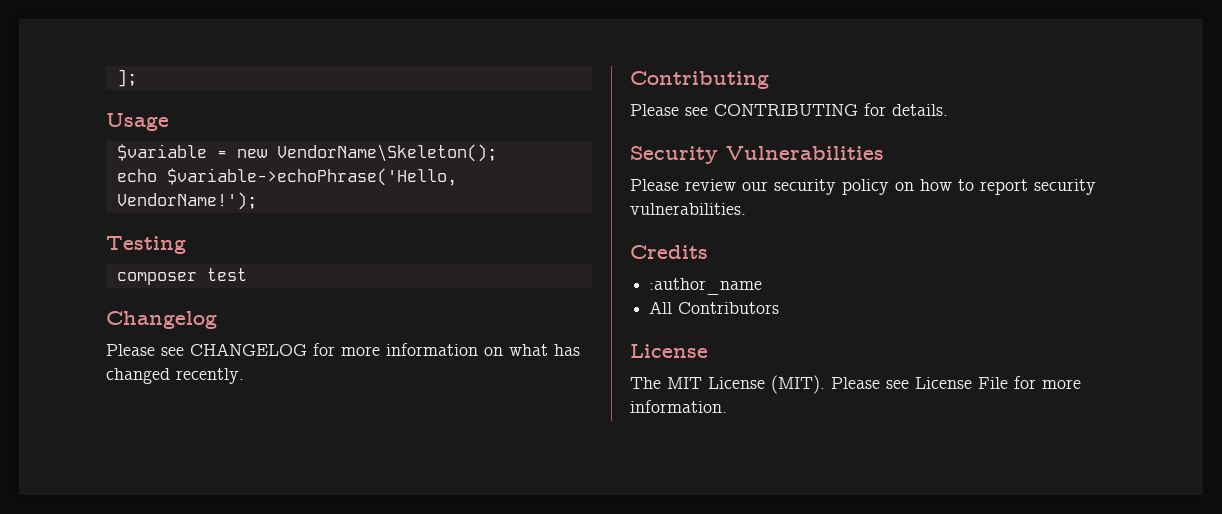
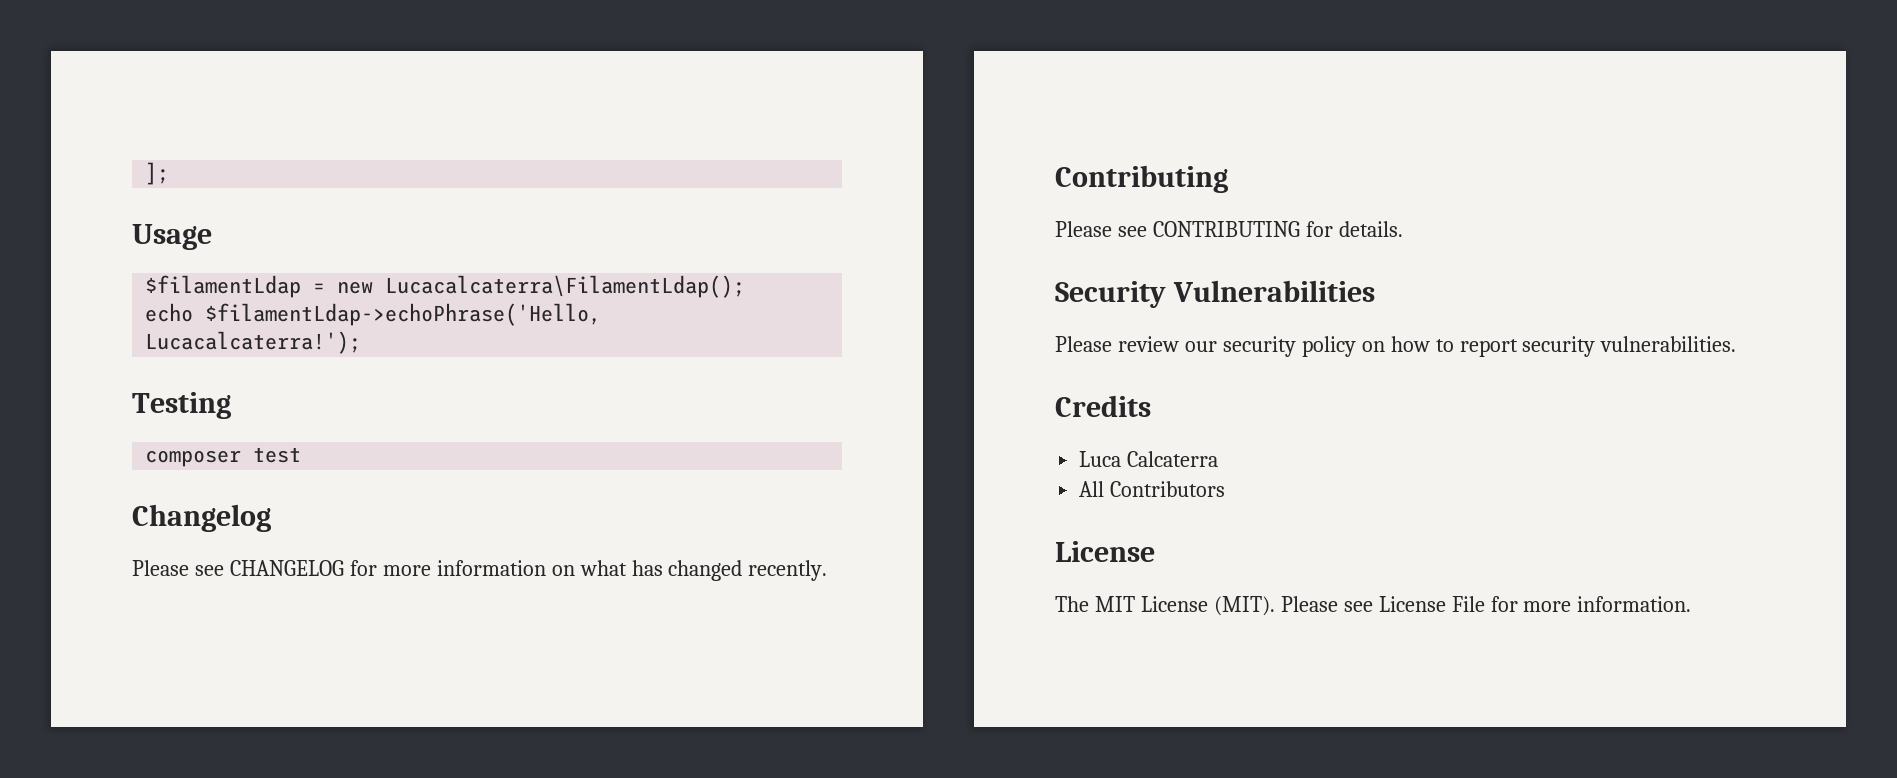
[116,144,207,161] $variable -> [145,275,302,298] $filamentLdap
[276,144,497,162] VendorName\Skeleton(); -> [385,275,746,298] Lucacalcaterra\FilamentLdap();
[166,168,457,186] [116,192,257,210] $variable->echoPhrase('Hello, VendorName!'); -> [205,303,602,326] [145,331,362,354] $filamentLdap->echoPhrase('Hello, Lucacalcaterra!');
[649,278,763,295] :author_name -> [1079,451,1219,467] Luca Calcaterra

